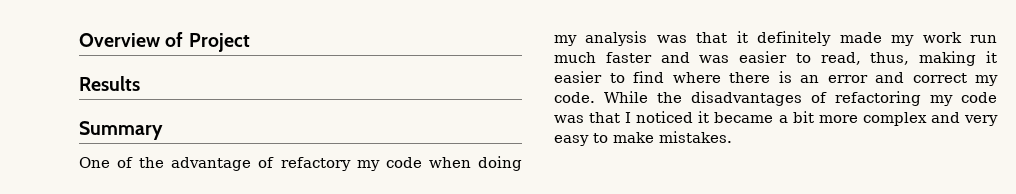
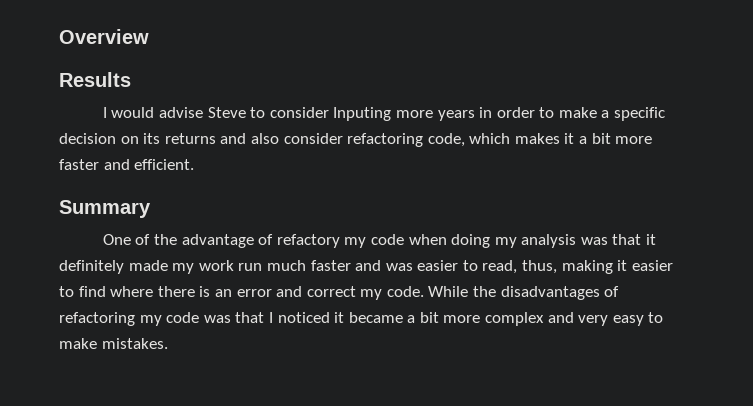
[165,32,250,52] of Project -> (149, 36) none
(140, 83) none -> [102,107,666,121] [59,133,653,147] [59,159,195,170] // I would advise Steve to consider Inputing more years in order to make a specific decision on its returns and also consider refactoring code, which makes it a bit more faster and efficient.

